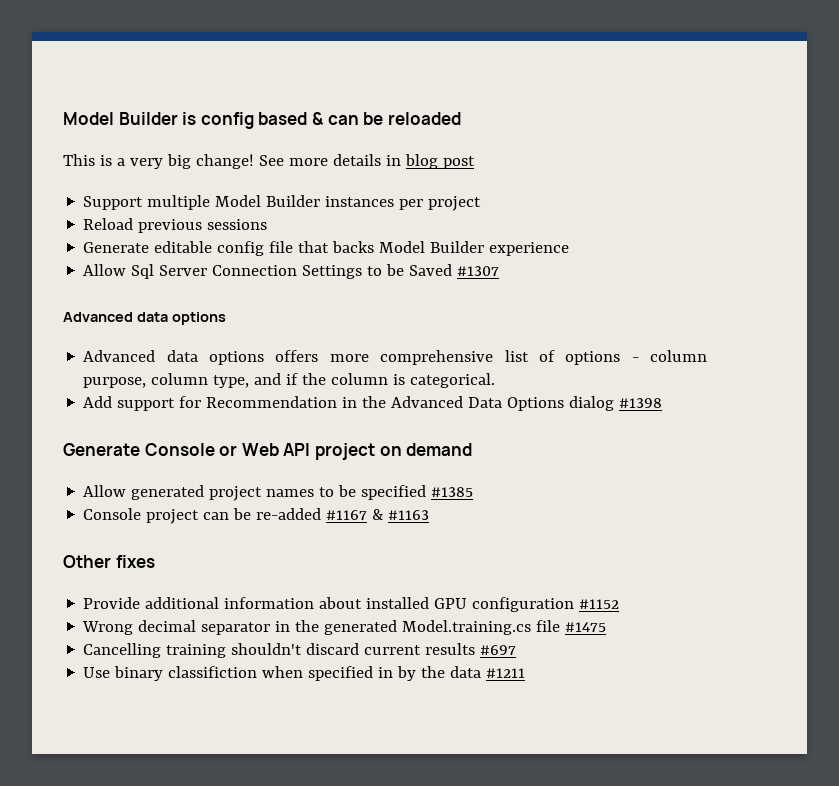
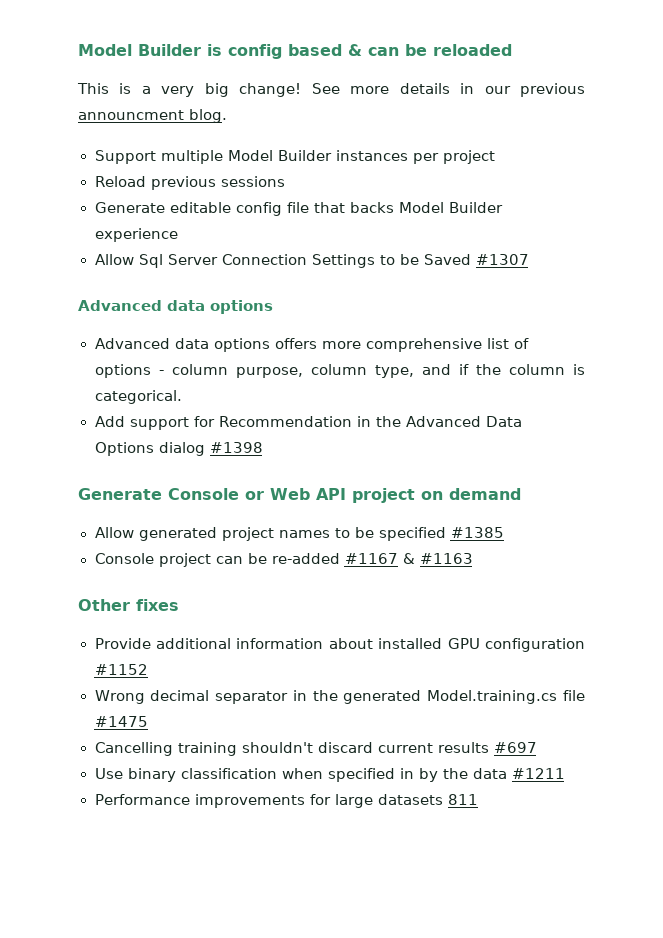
[404,154,475,169] blog post -> [484,83,585,97] [78,109,227,123] our previous announcment blog.
[168,666,258,678] classifiction -> [180,768,277,779] classification
(526, 673) none -> [94,794,478,808] // Performance improvements for large datasets 811

